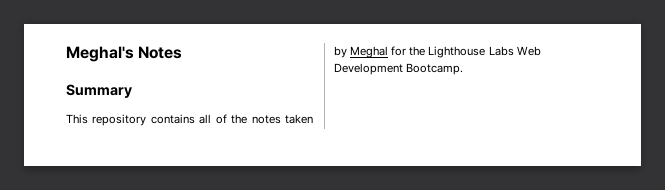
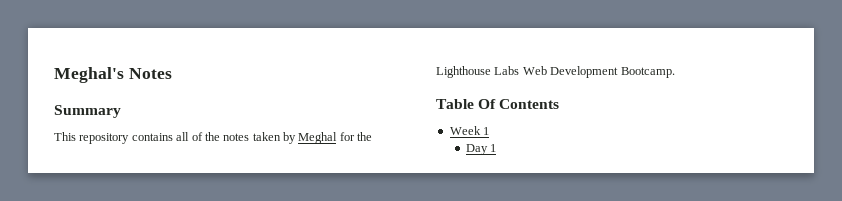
(464, 69) none -> [436,99,560,109] [449,126,490,135] [465,144,497,155] // Table Of Contents // Week 1 // Day 1

